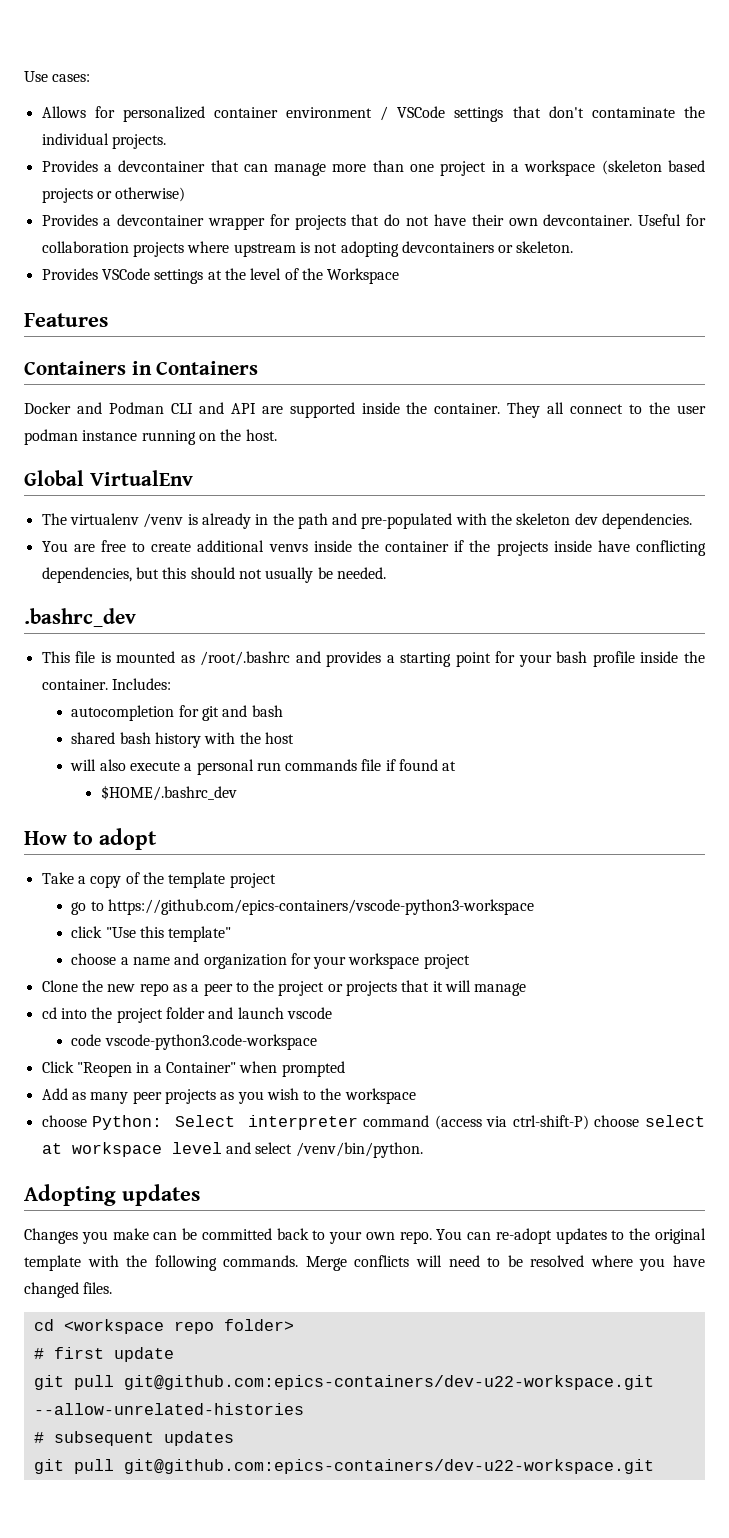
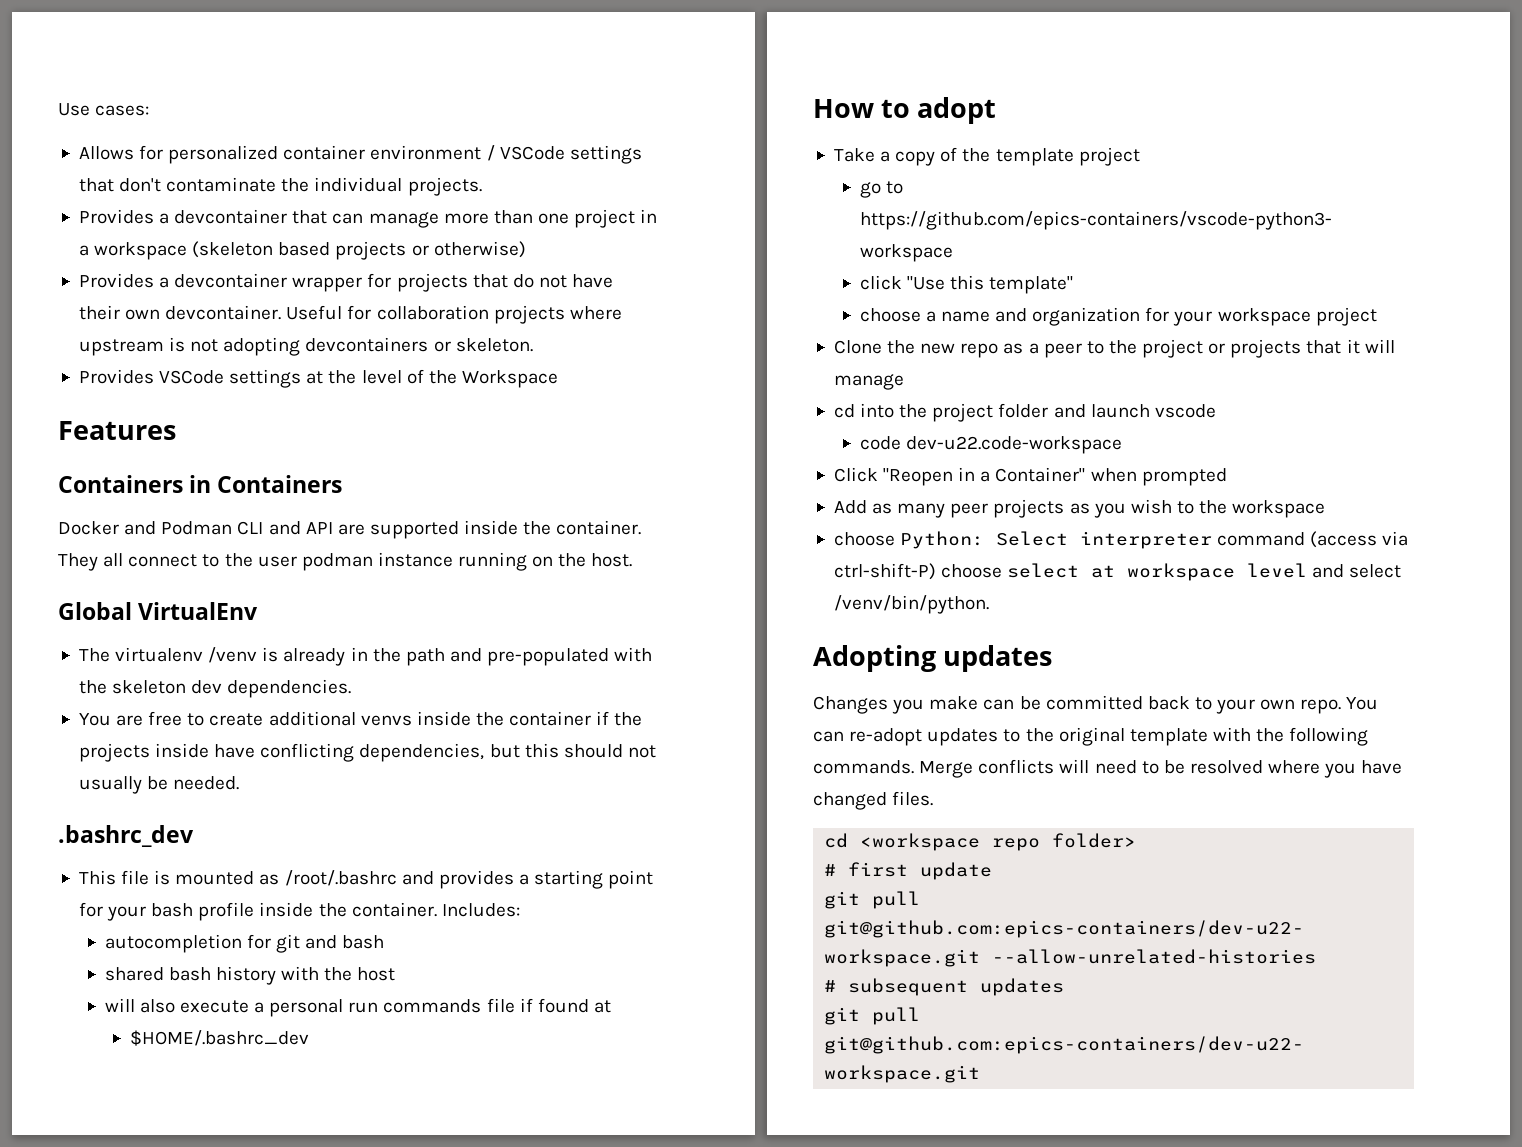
[104,1034,317,1050] vscode-python3.code-workspace -> [905,436,1122,454] dev-u22.code-workspace

